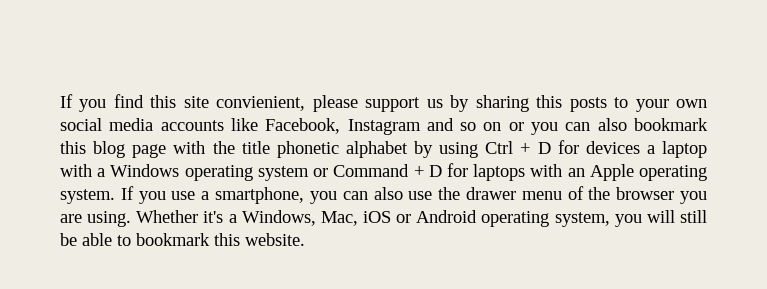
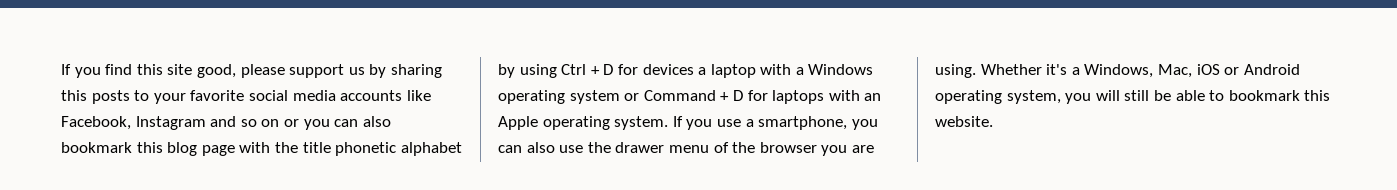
[216,96,306,111] convienient, -> [196,64,236,78] good,
[676,99,707,108] own -> [190,90,245,101] favorite

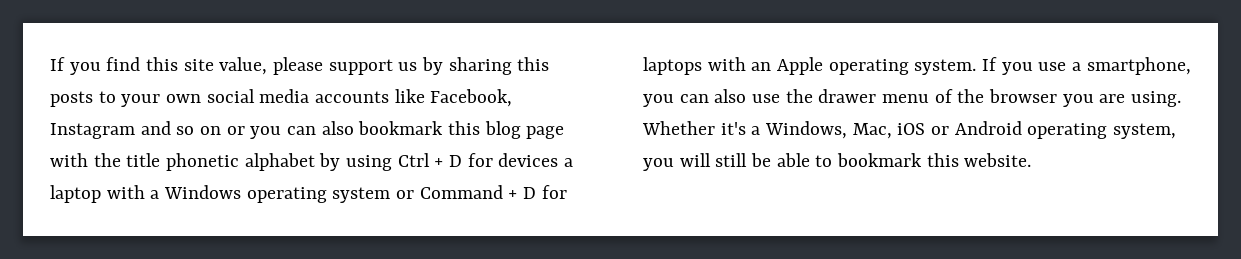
[196,64,236,78] good, -> [219,57,268,75] value,
[190,90,245,101] favorite -> [166,94,202,103] own

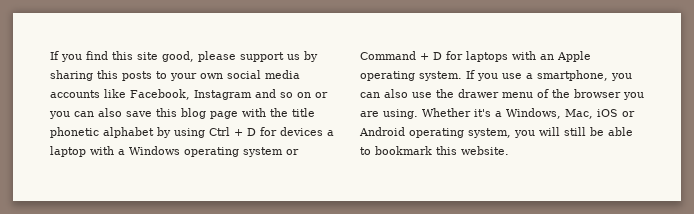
[219,57,268,75] value, -> [162,51,194,62] good,
[358,121,444,135] bookmark -> [126,111,152,117] save

